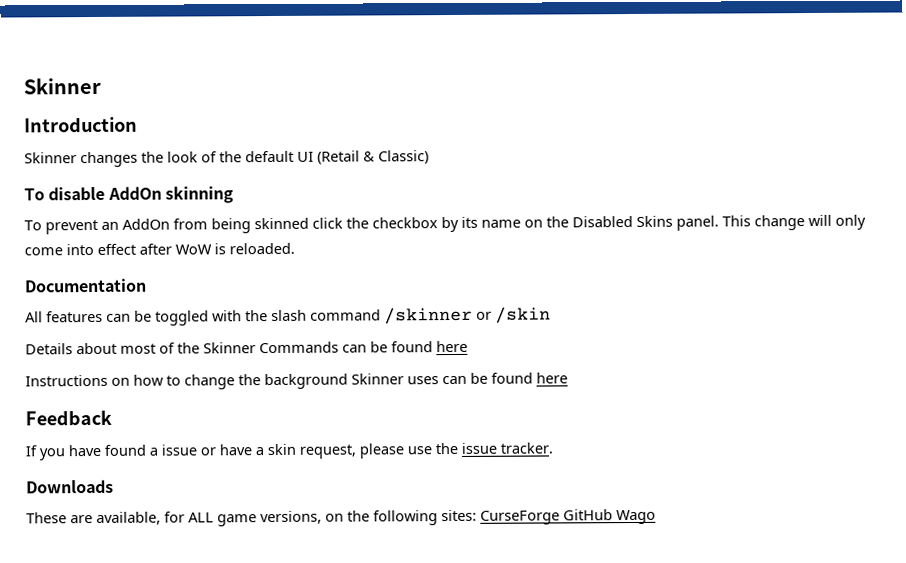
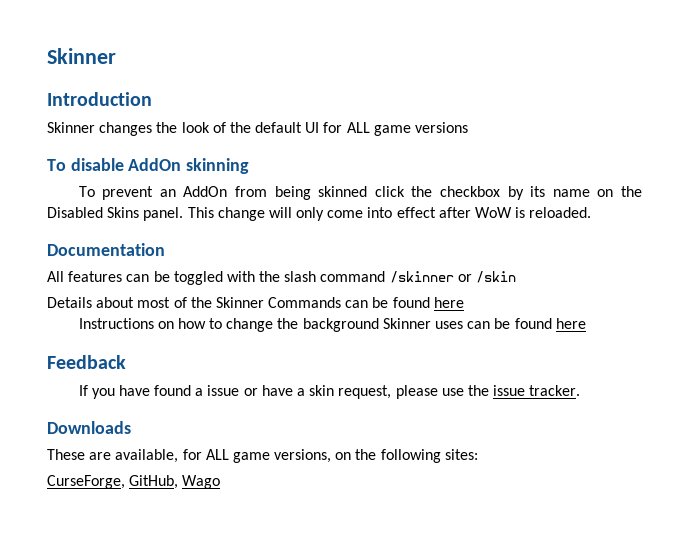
[317,150,429,165] (Retail & Classic) -> [323,122,469,136] for ALL game versions
[480,509,613,525] CurseForge GitHub -> [47,475,179,489] // CurseForge, GitHub,

